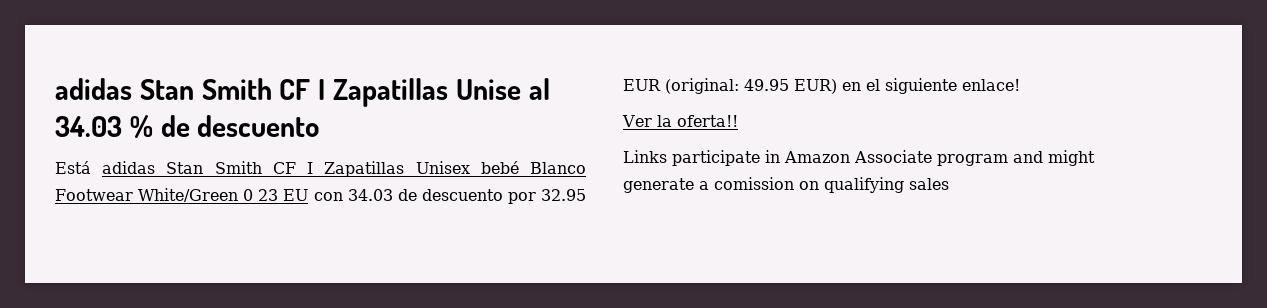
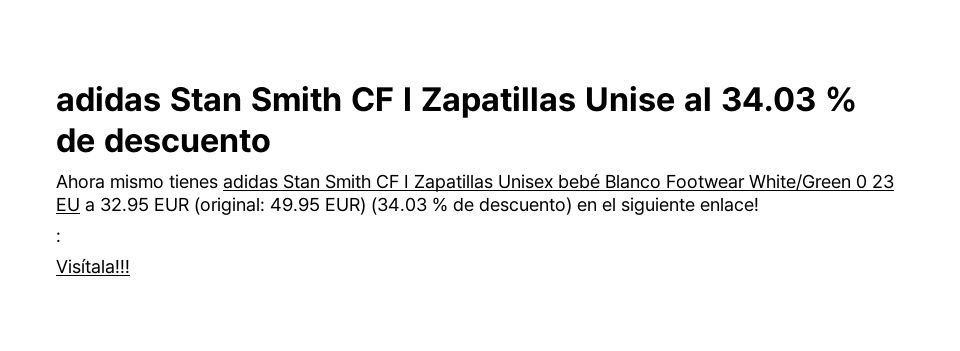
[55,161,91,174] Está -> [56,174,218,189] Ahora mismo tienes
[313,189,536,204] con 34.03 de descuento por -> [85,201,95,212] a
(837, 86) none -> [371,197,572,215] (34.03 % de descuento)
[622,115,738,127] [623,150,1095,166] [623,177,949,193] Ver la oferta!! // Links participate in Amazon Associate program and might generate a comission on qualifying sales -> [56,232,61,243] [56,258,130,274] : // Visítala!!!

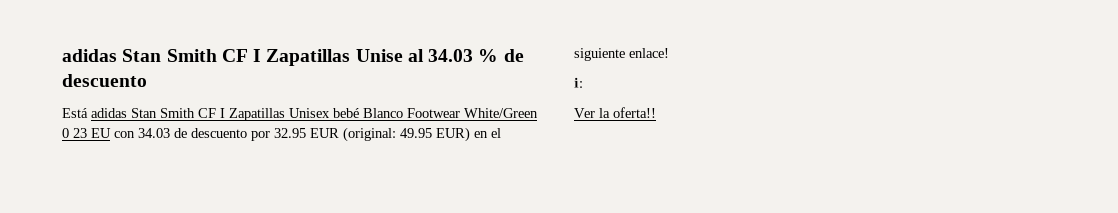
[56,174,218,189] Ahora mismo tienes -> [62,108,88,118] Está
[85,201,95,212] a -> [114,128,270,141] con 34.03 de descuento por
[371,197,572,215] (34.03 % de descuento) -> (470, 134) none
[56,232,61,243] [56,258,130,274] : // Visítala!!! -> [574,77,583,88] [574,107,656,118] ℹ: // Ver la oferta!!

